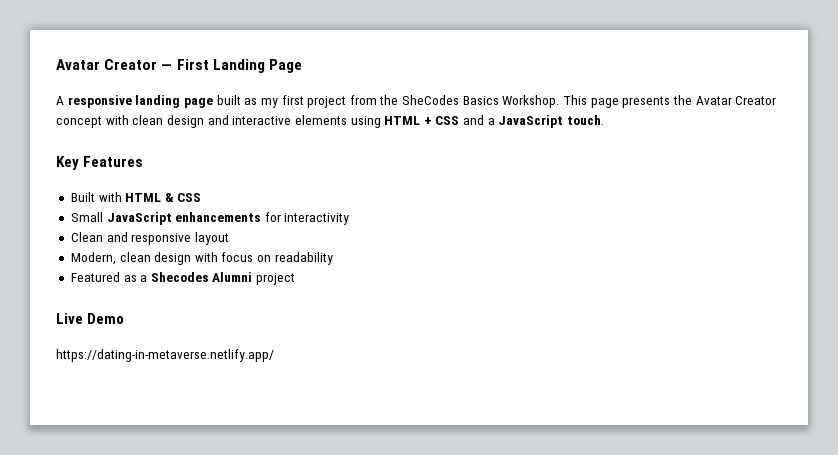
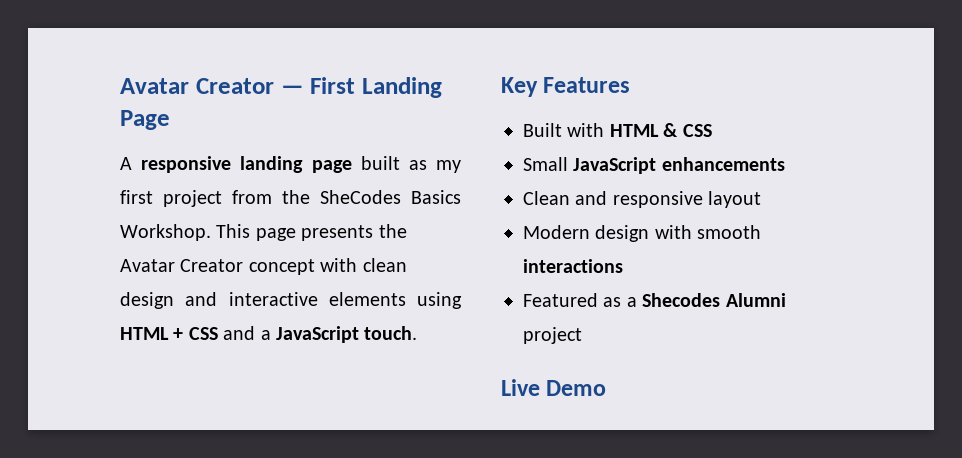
[264,212,350,225] for interactivity -> (785, 164) none
[70,252,333,265] Modern, clean design with focus on readability -> [523,225,762,242] [523,259,623,273] Modern design with smooth interactions
[56,349,274,362] // https://dating-in-metaverse.netlify.app/ -> (607, 388) none

